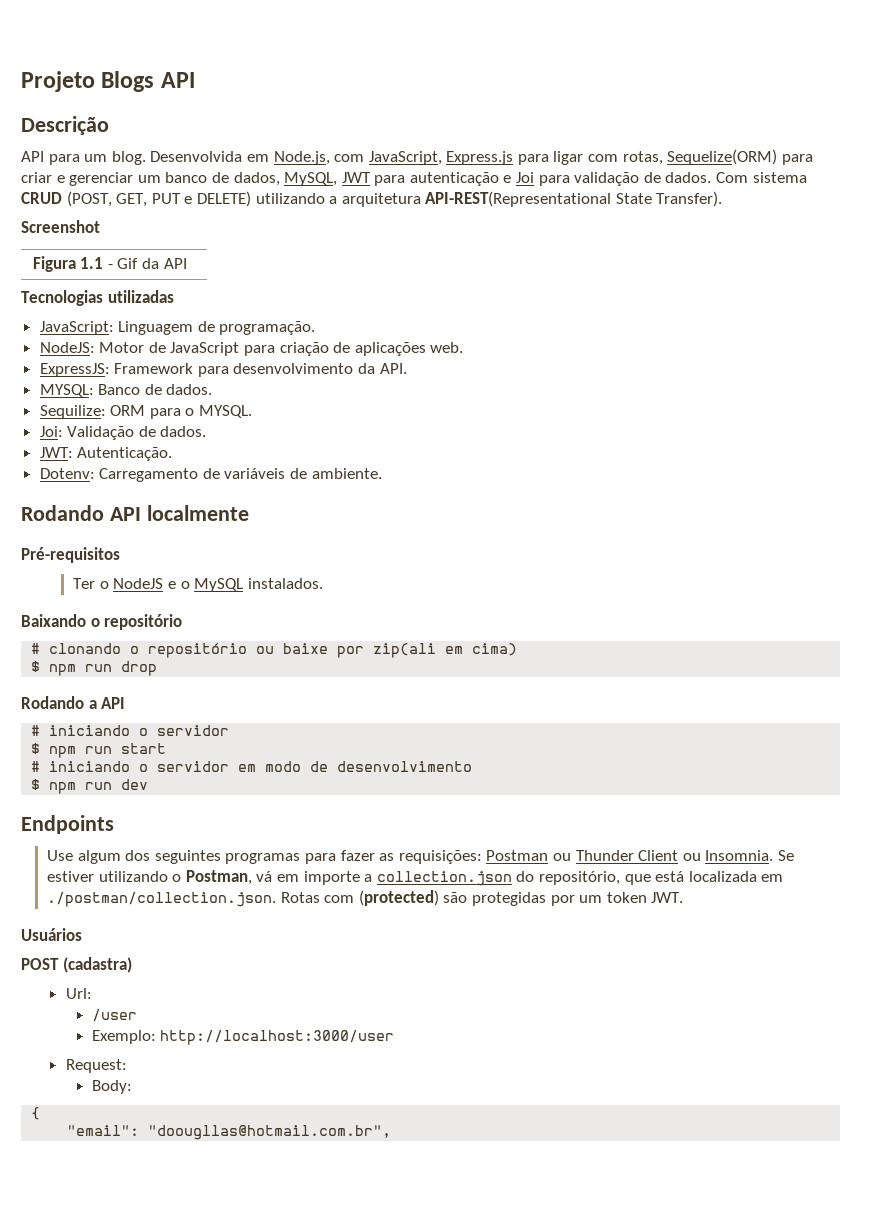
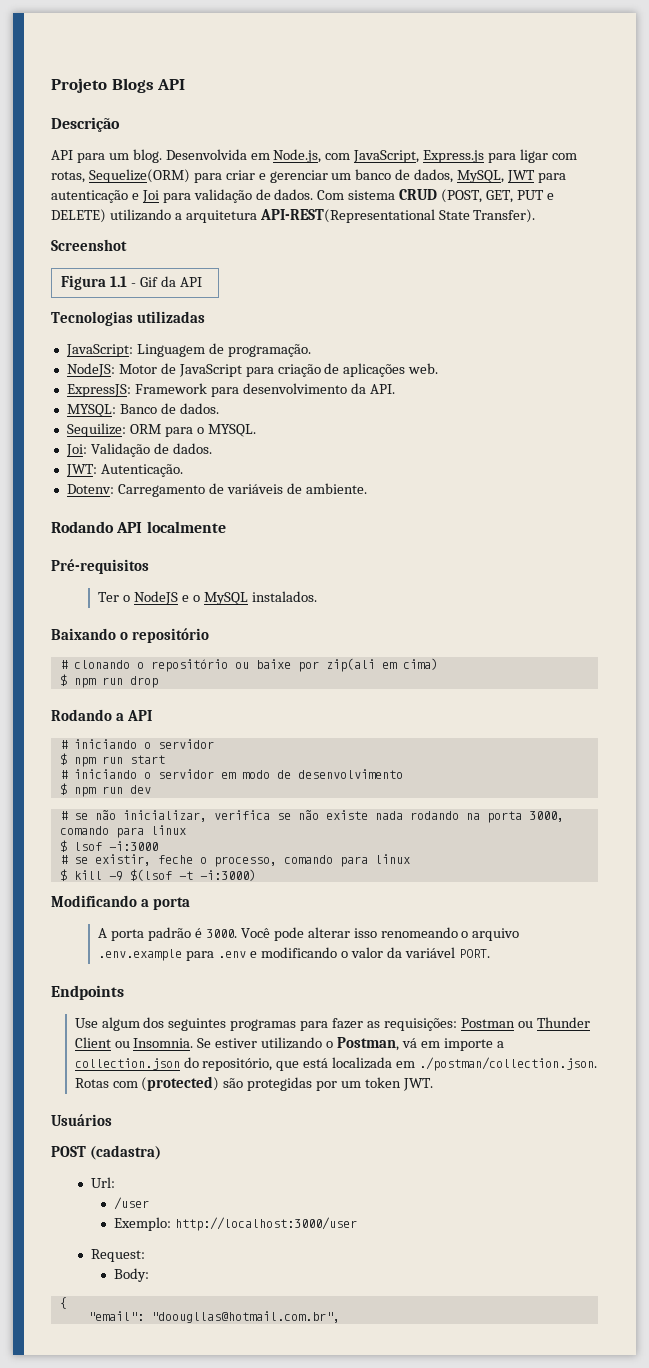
(149, 784) none -> [59,810,564,823] [59,825,186,838] [59,840,158,852] [59,854,410,867] [59,869,256,881] [51,895,190,910] [98,927,520,941] [98,947,490,961] // # se não inicializar, verifica se não existe nada rodando na porta 3000, comando para linux // $ lsof -i:3000 // # se existir, feche o processo, comando para linux // $ kill -9 $(lsof -t -i:3000) // Modificando a porta // A porta padrão é 3000. Você pode alterar isso renomeando o arquivo .env.example para .env e modificando o valor da variável PORT.

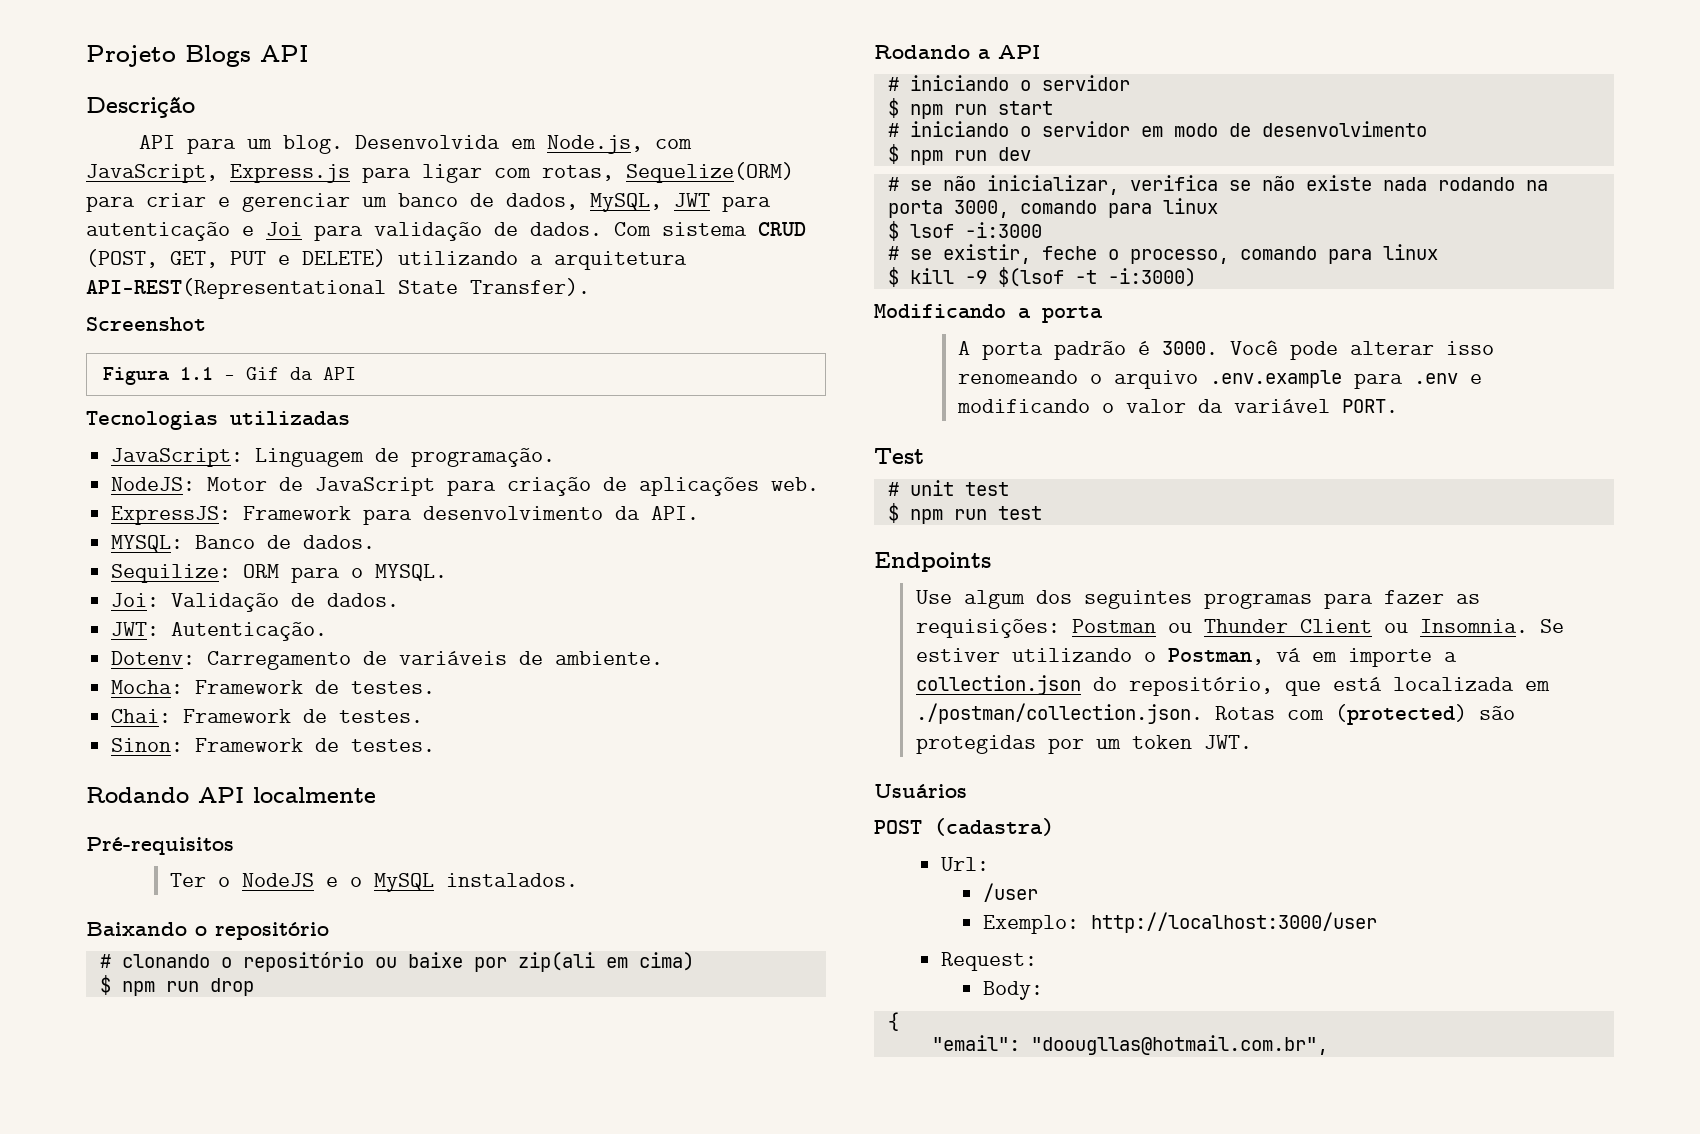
(367, 488) none -> [111,680,436,694] [111,709,424,723] [111,738,436,752] // Mocha: Framework de testes. // Chai: Framework de testes. // Sinon: Framework de testes.
(490, 953) none -> [874,448,924,464] [887,480,1009,496] [887,503,1042,524] // Test // # unit test // $ npm run test

